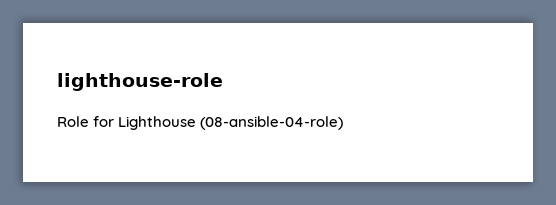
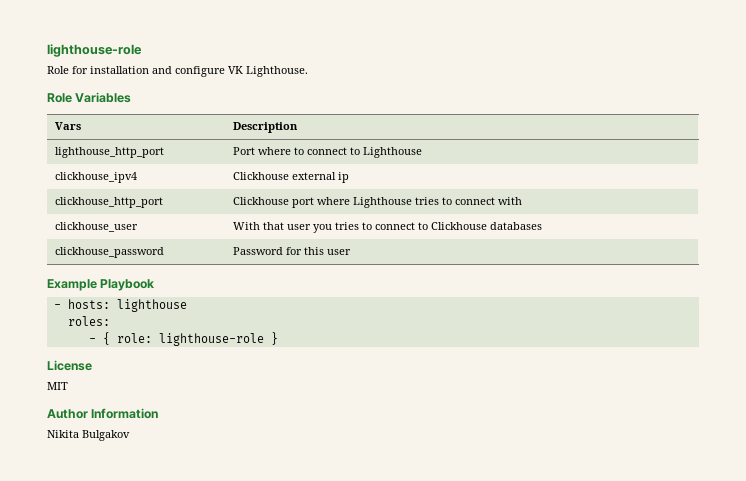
[118,116,344,130] Lighthouse (08-ansible-04-role) -> [90,66,308,77] [47,92,132,103] [54,122,81,130] [232,122,298,133] [54,147,164,158] [232,147,422,158] [54,172,137,183] [232,172,349,183] [54,197,163,208] [232,197,522,208] [54,222,138,232] [232,222,542,233] [54,247,164,258] [232,247,351,255] [47,279,155,291] [53,299,187,312] [67,316,110,326] [88,332,278,346] [47,360,92,371] [47,382,68,390] [47,408,159,419] [47,430,130,441] installation and configure VK Lighthouse. // Role Variables // Vars | Description // lighthouse_http_port | Port where to connect to Lighthouse // clickhouse_ipv4 | Clickhouse external ip // clickhouse_http_port | Clickhouse port where Lighthouse tries to connect with // clickhouse_user | With that user you tries to connect to Clickhouse databases // clickhouse_password | Password for this user // Example Playbook // - hosts: lighthouse // roles: // - { role: lighthouse-role } // License // MIT // Author Information // Nikita Bulgakov

